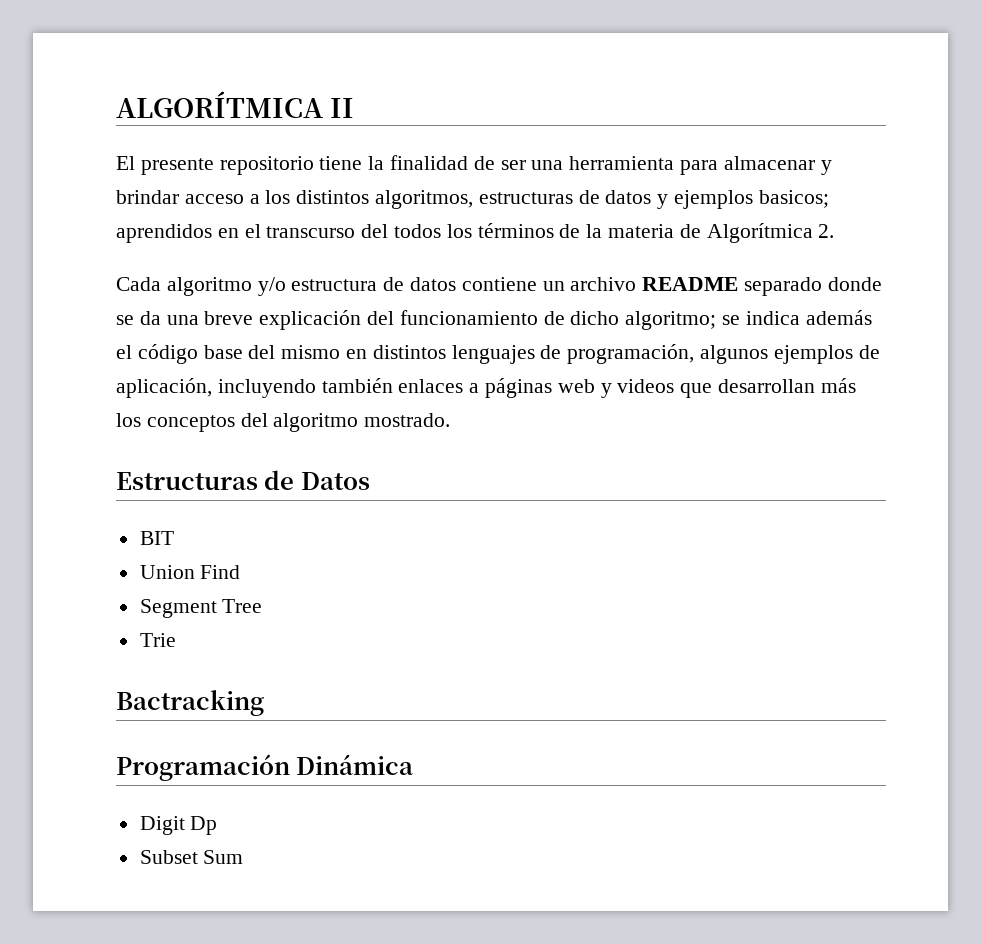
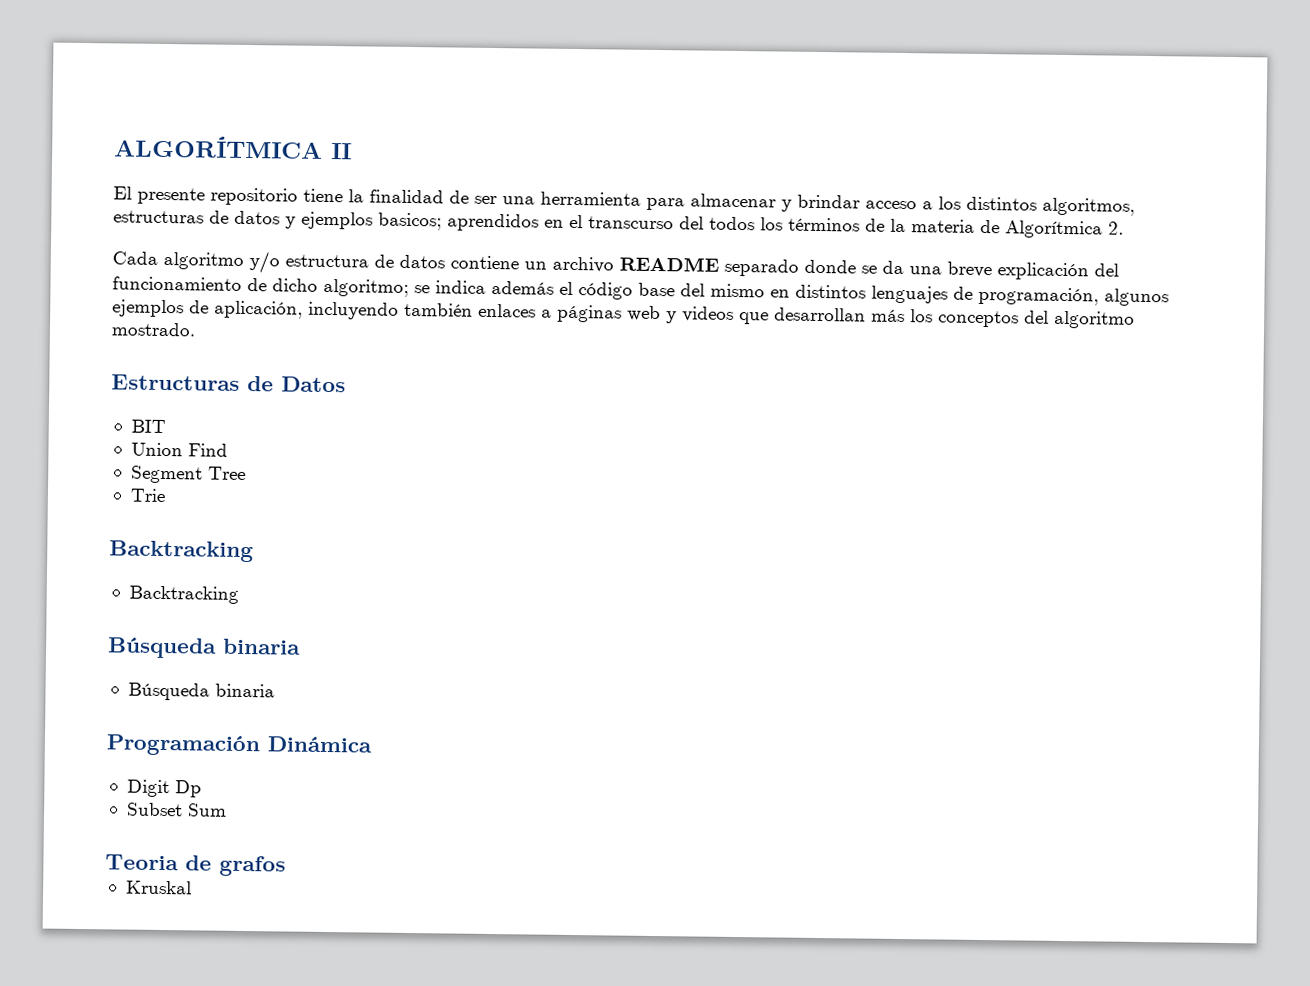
[116,690,264,716] Bactracking -> [109,540,254,563] [128,585,239,604] [107,637,301,659] [127,682,275,701] Backtracking // Backtracking // Búsqueda binaria // Búsqueda binaria
(244, 857) none -> [105,854,286,877] [125,880,192,895] // Teoria de grafos // Kruskal

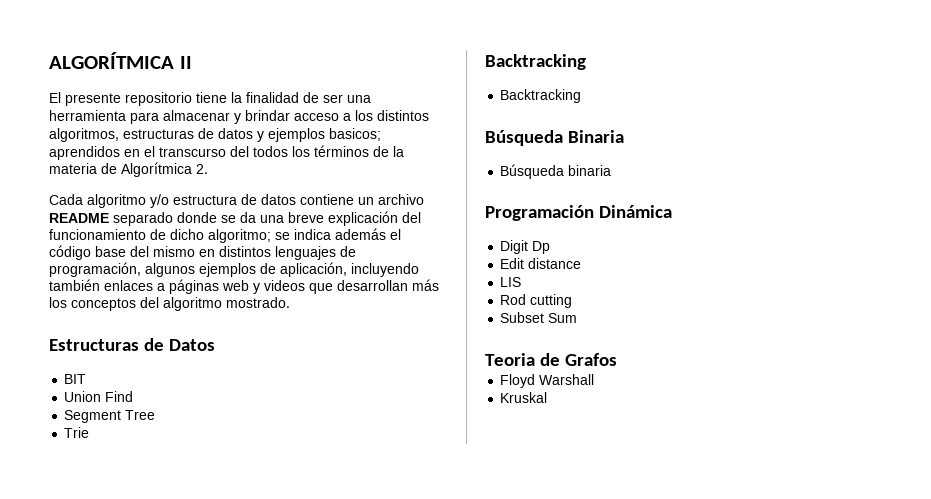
[223,638,301,655] binaria -> [567,130,624,143] Binaria
(202, 789) none -> [500,258,582,269] [500,277,522,287] [500,294,573,308] // Edit distance // LIS // Rod cutting
[219,855,286,877] grafos -> [564,353,617,366] [500,374,595,388] Grafos // Floyd Warshall

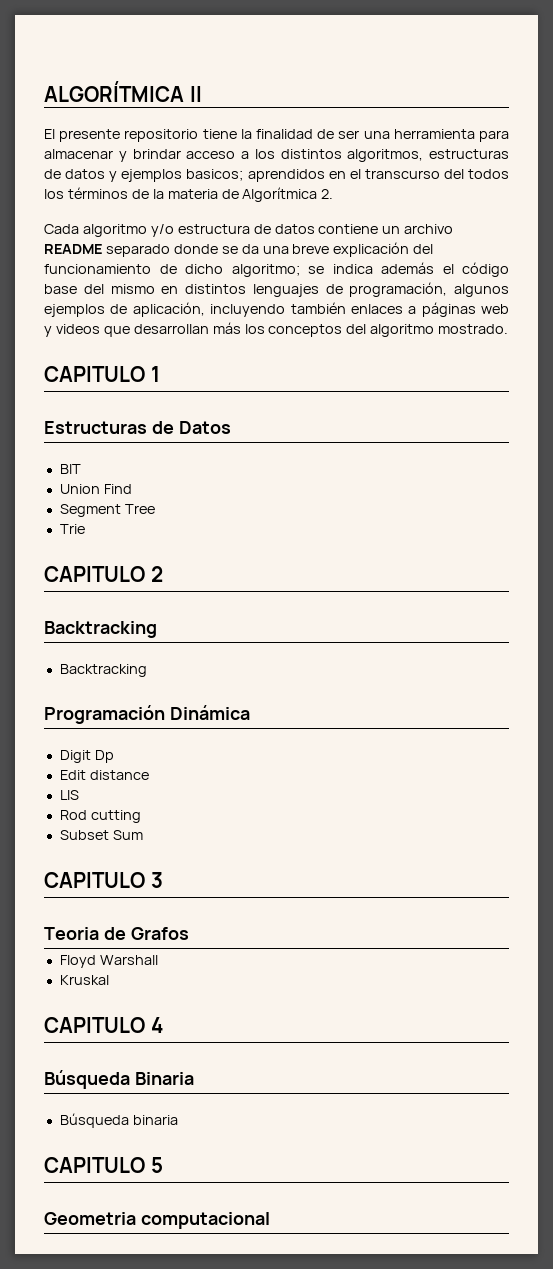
(290, 302) none -> [44,366,160,382] // CAPITULO 1
(90, 432) none -> [44,566,163,582] // CAPITULO 2
[485,130,624,146] [500,164,612,179] // Búsqueda Binaria // Búsqueda binaria -> (147, 670) none
(578, 318) none -> [44,872,163,888] // CAPITULO 3
(548, 397) none -> [44,1017,163,1033] [44,1070,194,1089] [59,1113,178,1128] [44,1157,163,1173] [44,1212,270,1229] // CAPITULO 4 // Búsqueda Binaria // Búsqueda binaria // CAPITULO 5 // Geometria computacional

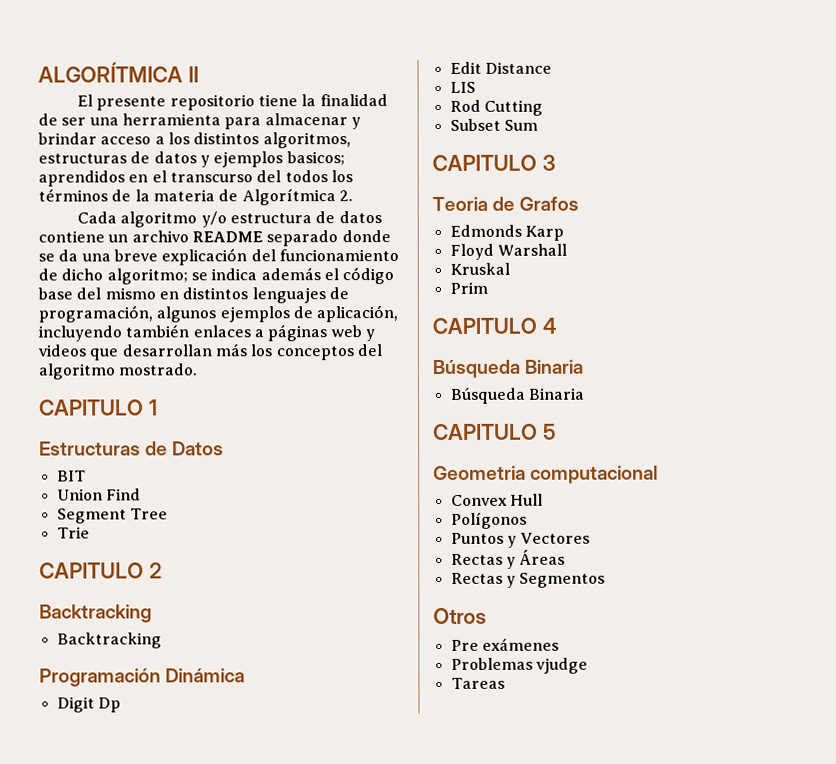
[89,770,149,780] distance -> [484,61,552,74] Distance
[90,810,141,823] cutting -> [483,99,543,116] Cutting
(189, 933) none -> [449,224,564,241] // Edmonds Karp
(109, 980) none -> [449,281,488,294] // Prim
[132,1115,178,1125] binaria -> [528,387,585,400] Binaria
(270, 1220) none -> [450,493,543,506] [450,511,527,529] [450,532,591,548] [450,549,566,569] [450,572,606,588] [433,607,487,624] [450,637,559,651] [450,657,588,674] [450,677,505,689] // Convex Hull // Polígonos // Puntos y Vectores // Rectas y Áreas // Rectas y Segmentos // Otros // Pre exámenes // Problemas vjudge // Tareas

